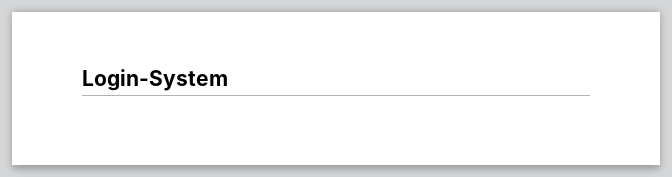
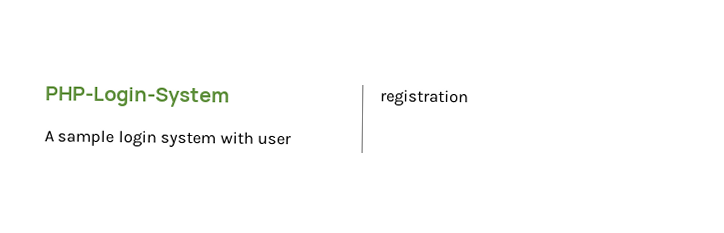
[82,69,228,91] Login-System -> [45,86,230,108] [44,129,292,149] [380,89,469,108] PHP-Login-System // A sample login system with user registration

